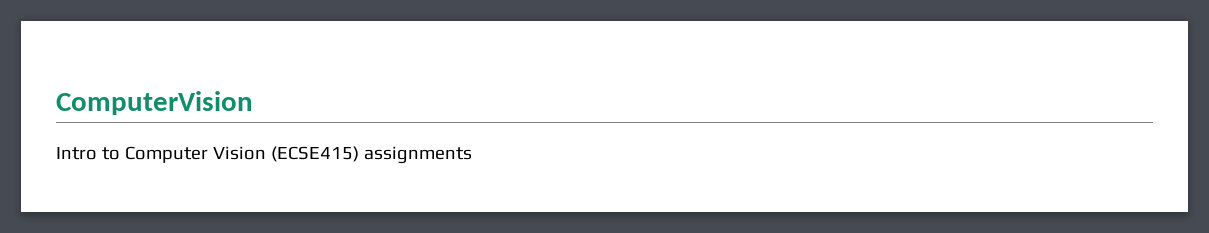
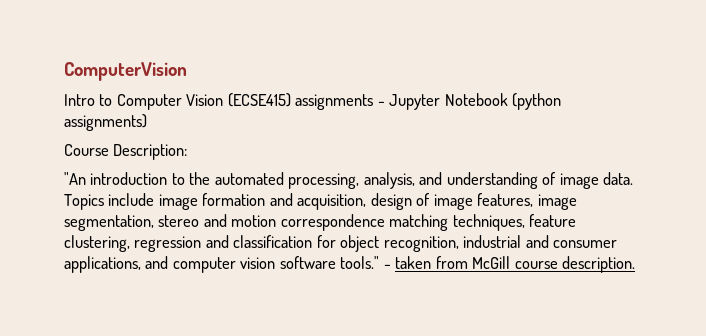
(472, 155) none -> [377,93,562,110] [64,114,147,131] [64,144,188,160] [64,172,634,189] [64,193,577,210] [64,214,577,231] [64,235,618,252] [64,256,635,273] - Jupyter Notebook (python assignments) // Course Description: // "An introduction to the automated processing, analysis, and understanding of image data. Topics include image formation and acquisition, design of image features, image segmentation, stereo and motion correspondence matching techniques, feature clustering, regression and classification for object recognition, industrial and consumer applications, and computer vision software tools." - taken from McGill course description.

